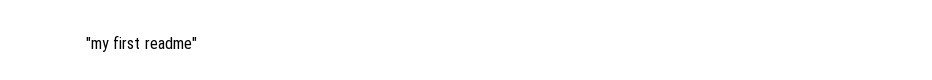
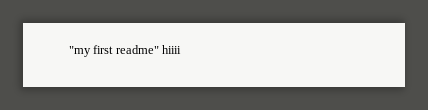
(197, 43) none -> [162,45,182,54] hiiii

